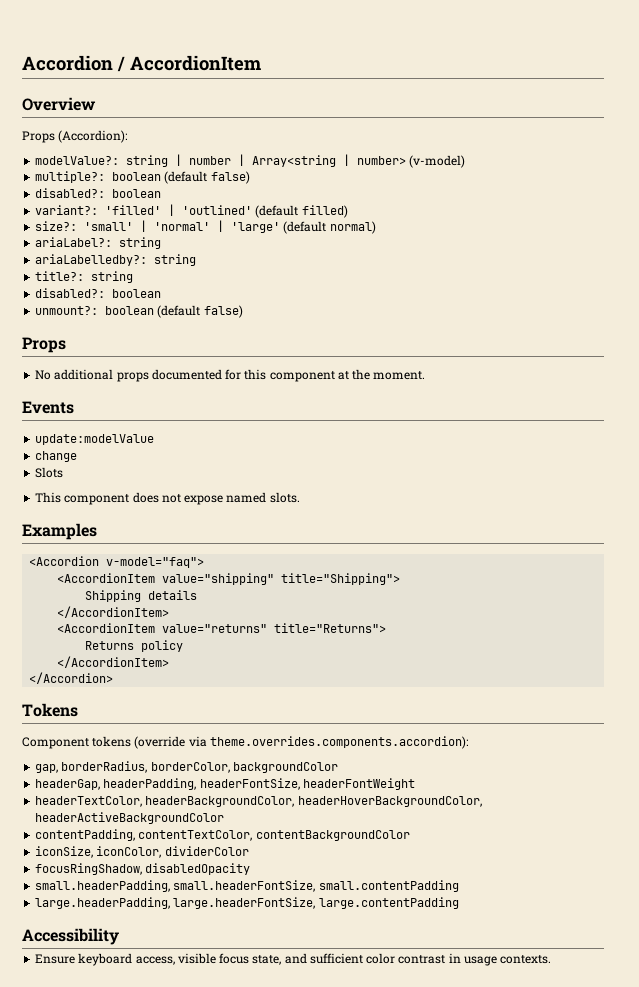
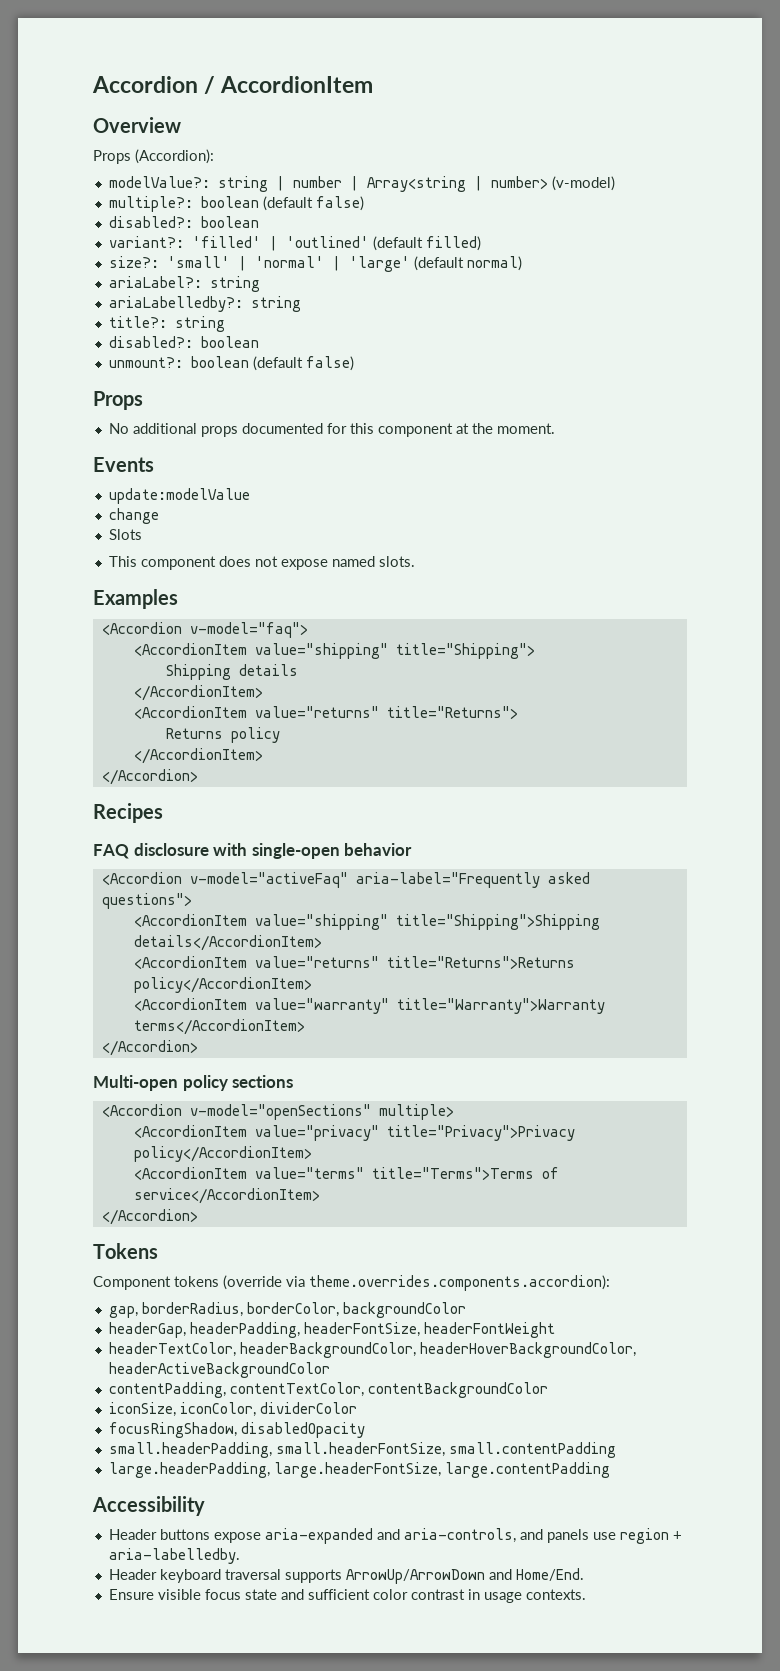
(114, 678) none -> [93,803,163,823] [93,843,413,859] [101,872,590,888] [101,893,192,909] [133,914,600,930] [133,935,322,951] [133,956,575,969] [133,977,312,993] [133,998,605,1014] [133,1019,305,1035] [101,1040,198,1056] [93,1075,294,1091] [101,1104,454,1120] [133,1125,575,1141] [133,1146,312,1162] [133,1167,559,1180] [133,1188,320,1204] [101,1209,198,1225] // Recipes // FAQ disclosure with single-open behavior // <Accordion v-model="activeFaq" aria-label="Frequently asked questions"> // <AccordionItem value="shipping" title="Shipping">Shipping details</AccordionItem> // <AccordionItem value="returns" title="Returns">Returns policy</AccordionItem> // <AccordionItem value="warranty" title="Warranty">Warranty terms</AccordionItem> // </Accordion> // Multi-open policy sections // <Accordion v-model="openSections" multiple> // <AccordionItem value="privacy" title="Privacy">Privacy policy</AccordionItem> // <AccordionItem value="terms" title="Terms">Terms of service</AccordionItem> // </Accordion>
(119, 936) none -> [108,1528,682,1544] [108,1548,240,1564] [108,1568,584,1584] // Header buttons expose aria-expanded and aria-controls, and panels use region + aria-labelledby. // Header keyboard traversal supports ArrowUp/ArrowDown and Home/End.
[78,953,175,966] keyboard access, -> (154, 1594) none
[252,955,282,965] state, -> [244,1589,277,1600] state

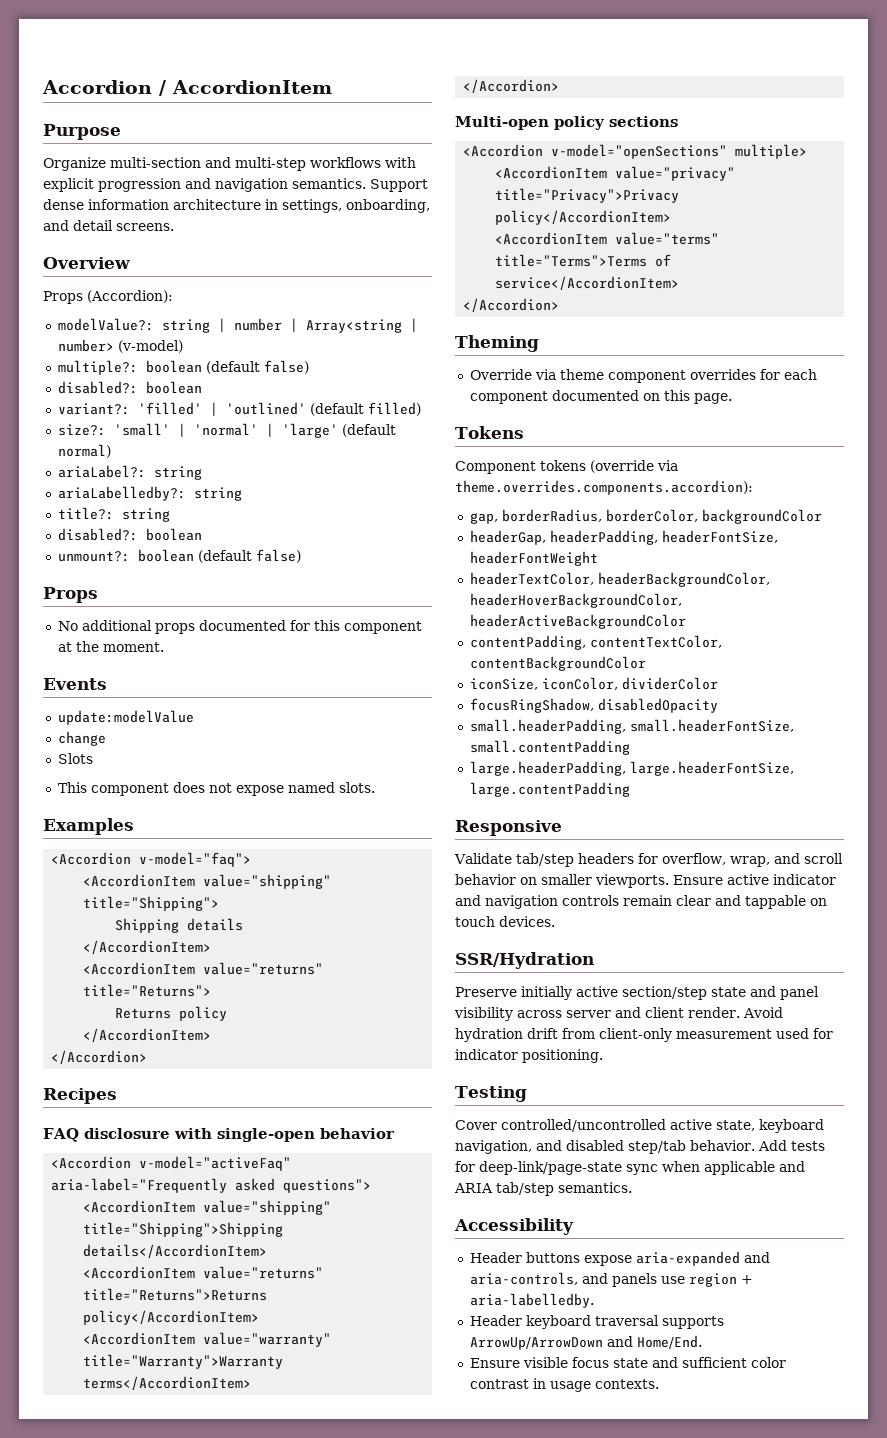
(374, 84) none -> [43,124,121,140] [43,157,416,171] [43,178,428,192] [43,199,430,213] [43,220,174,231] // Purpose // Organize multi-section and multi-step workflows with explicit progression and navigation semantics. Support dense information architecture in settings, onboarding, and detail screens.
(198, 1217) none -> [455,335,539,352] [469,369,817,383] [469,390,732,404] // Theming // Override via theme component overrides for each component documented on this page.
(610, 1470) none -> [455,820,562,836] [454,853,843,867] [455,874,836,888] [455,895,827,909] [455,916,555,927] [455,952,594,969] [455,986,819,1000] [454,1007,783,1021] [455,1028,833,1042] [455,1049,603,1063] [455,1086,527,1102] [455,1119,824,1133] [455,1140,825,1154] [455,1161,805,1175] [454,1182,632,1196] // Responsive // Validate tab/step headers for overflow, wrap, and scroll behavior on smaller viewports. Ensure active indicator and navigation controls remain clear and tappable on touch devices. // SSR/Hydration // Preserve initially active section/step state and panel visibility across server and client render. Avoid hydration drift from client-only measurement used for indicator positioning. // Testing // Cover controlled/uncontrolled active state, keyboard navigation, and disabled step/tab behavior. Add tests for deep-link/page-state sync when applicable and ARIA tab/step semantics.

